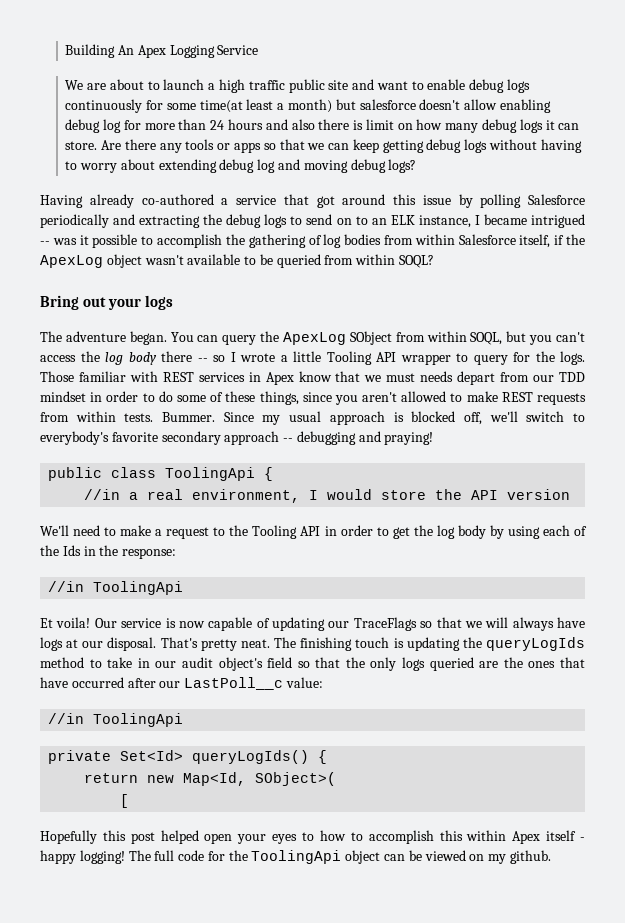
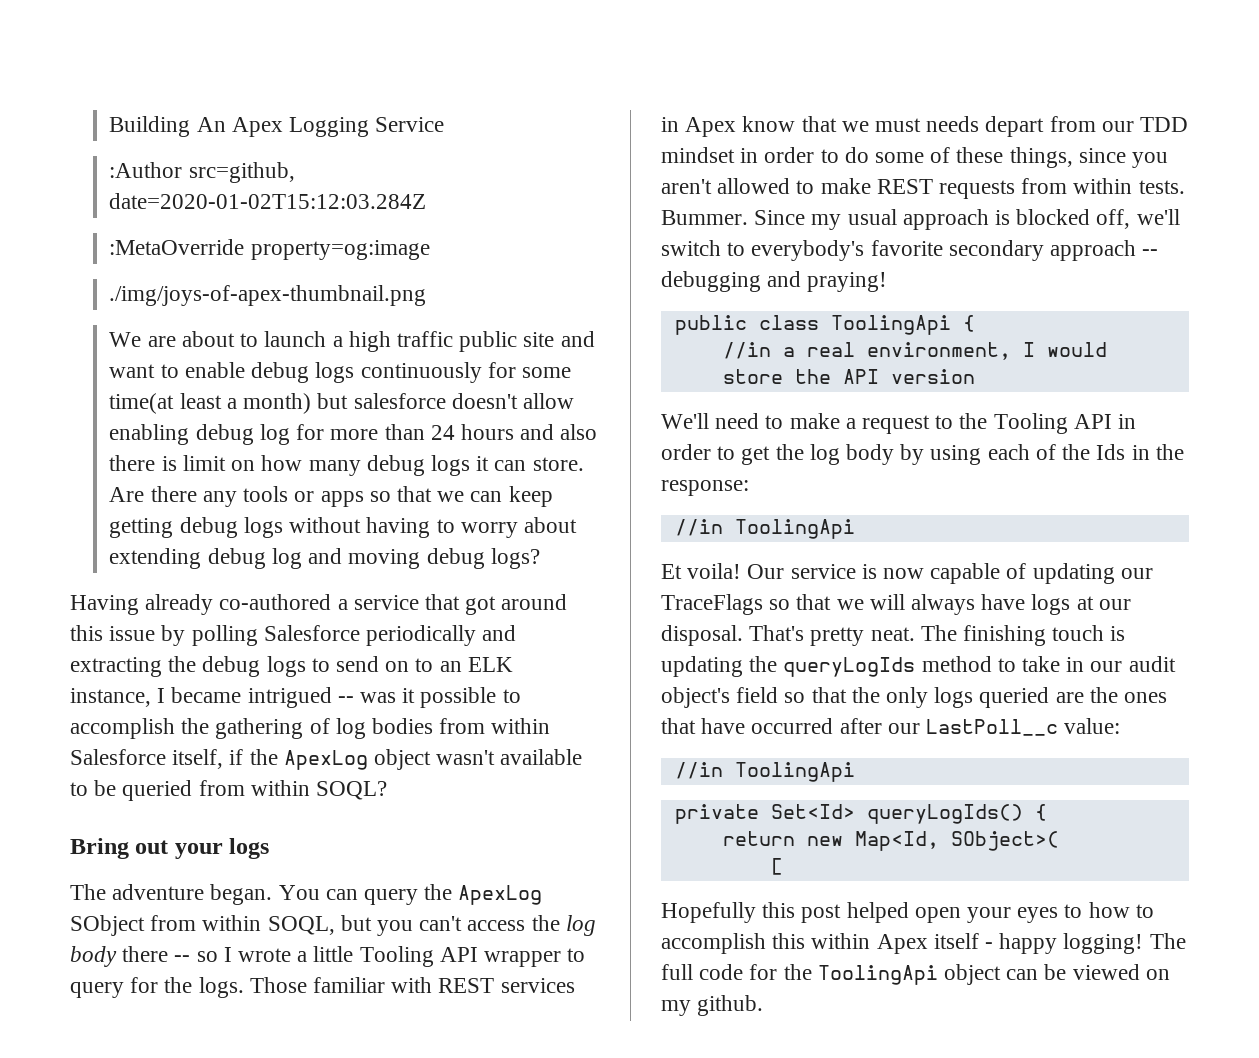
(259, 50) none -> [109,162,295,183] [109,193,427,209] [109,239,430,260] [109,285,427,306] // :Author src=github, date=2020-01-02T15:12:03.284Z // :MetaOverride property=og:image // ./img/joys-of-apex-thumbnail.png

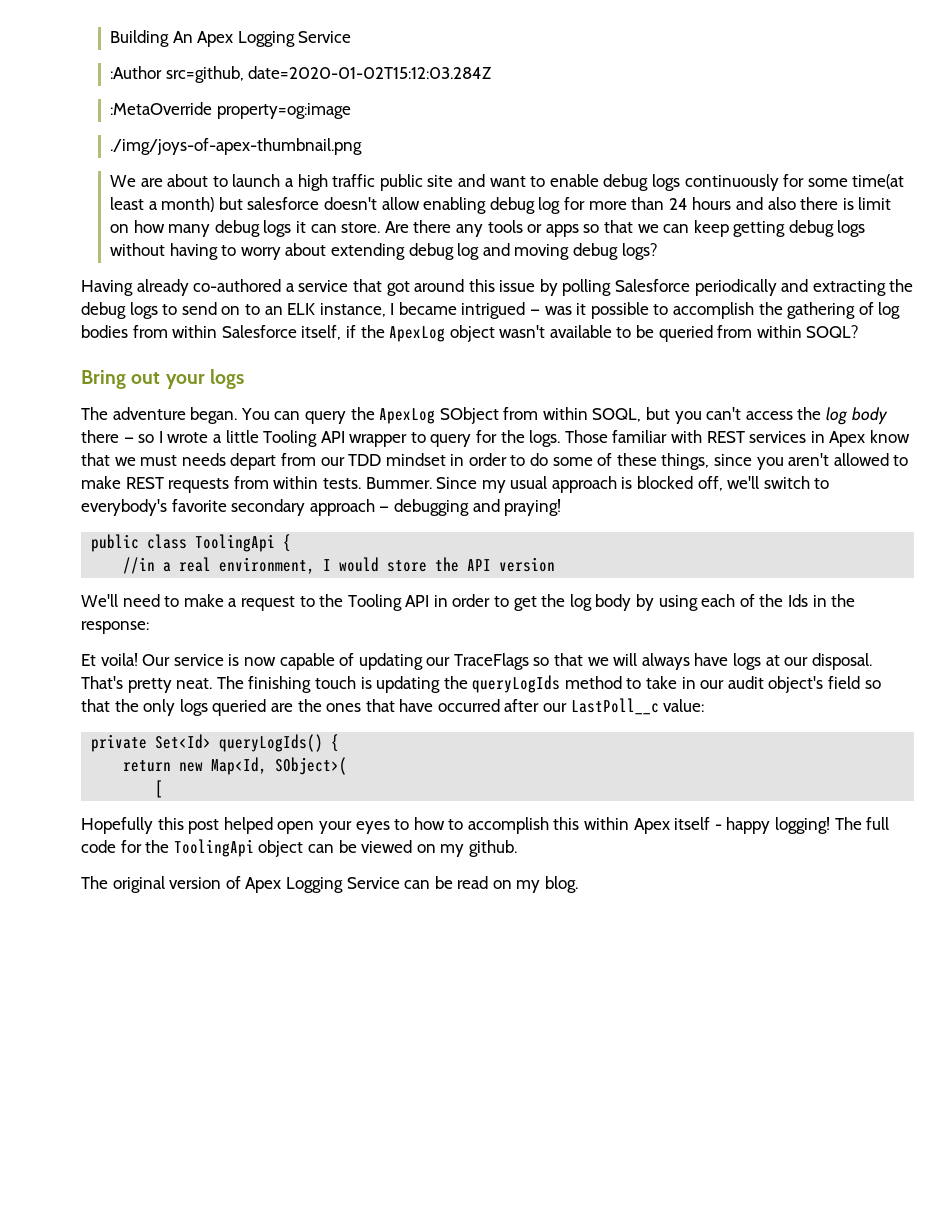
[337,696,354,703] -- -> [530,309,541,315] —
[174,955,191,962] -- -> [123,437,134,443] —
[1142,249,1159,256] -- -> [379,506,390,512] —
[674,519,855,539] // //in ToolingApi -> (149, 627) none
[674,762,855,782] // //in ToolingApi -> (705, 705) none
(764, 1005) none -> [81,876,579,893] // The original version of Apex Logging Service can be read on my blog.

